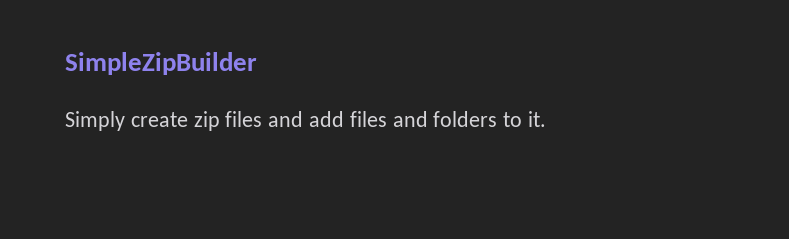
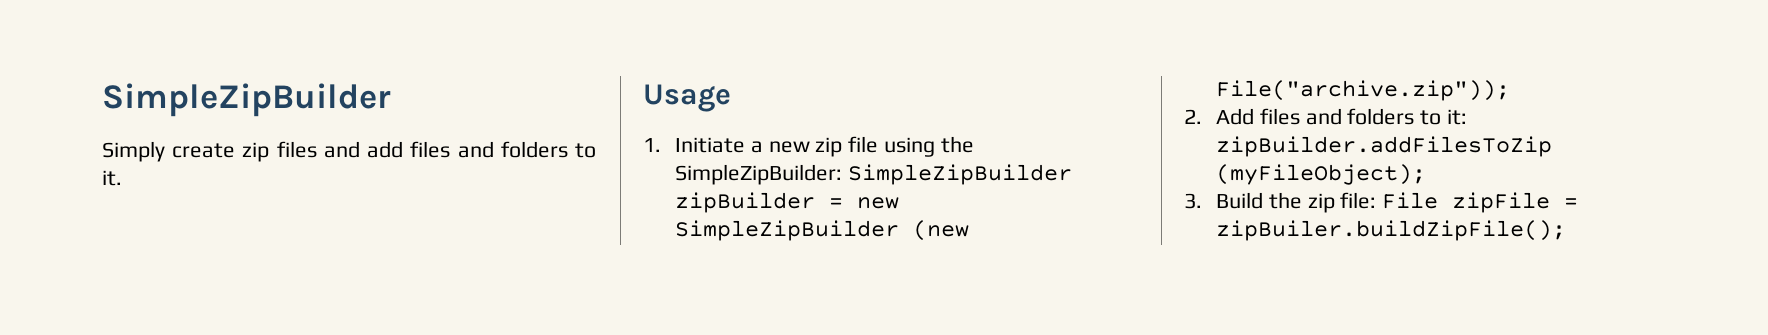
(547, 119) none -> [643,84,731,112] [643,136,974,157] [675,164,1072,185] [675,192,900,213] [675,220,970,241] [1216,80,1511,101] [1184,108,1468,125] [1216,136,1553,157] [1216,164,1427,185] [1184,192,1579,213] [1216,220,1567,241] // Usage // 1. Initiate a new zip file using the SimpleZipBuilder: SimpleZipBuilder zipBuilder = new SimpleZipBuilder (new File("archive.zip")); // 2. Add files and folders to it: zipBuilder.addFilesToZip (myFileObject); // 3. Build the zip file: File zipFile = zipBuiler.buildZipFile();

